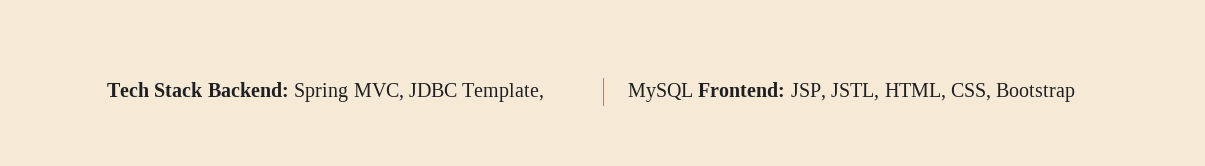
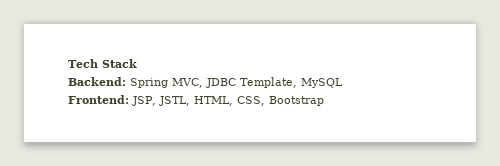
(204, 89) none -> (137, 63) //
(693, 92) none -> (343, 83) //

